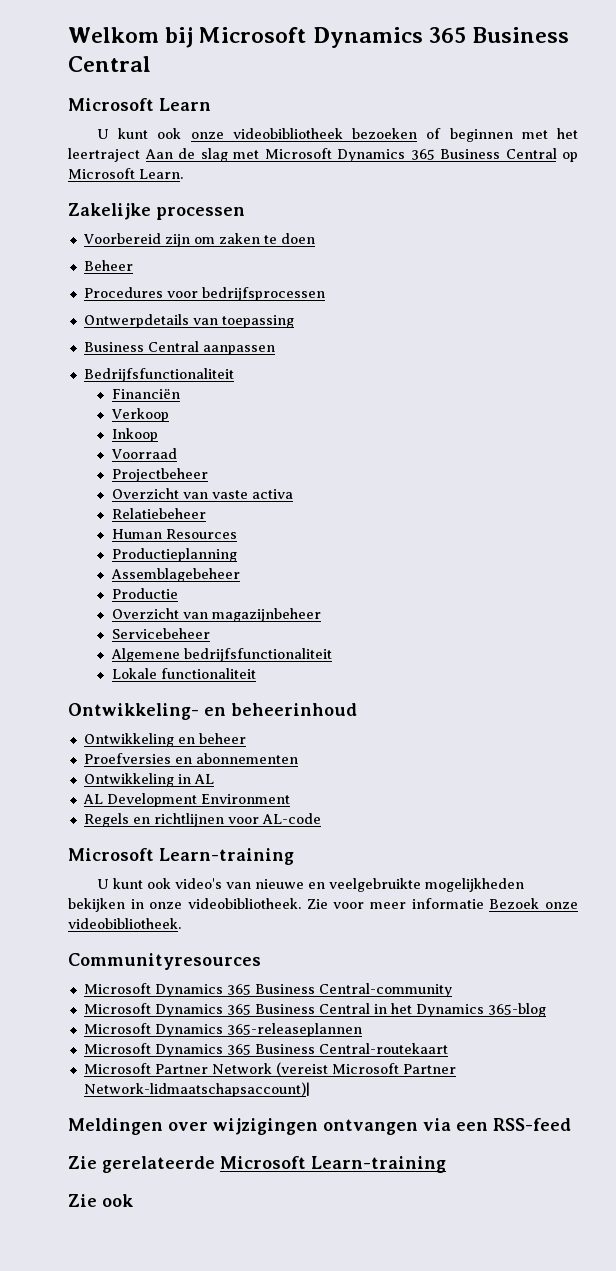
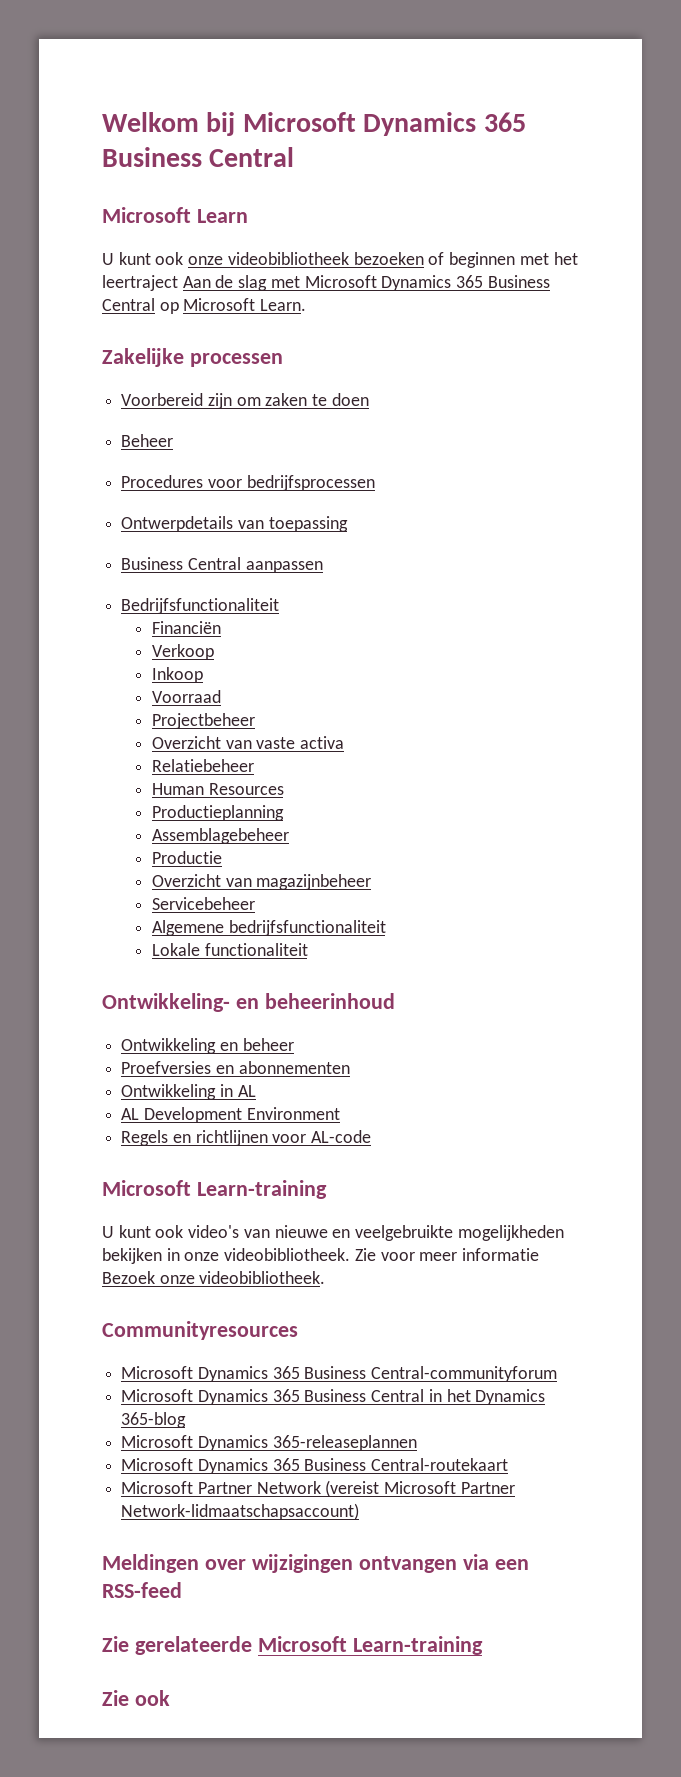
[318,983,452,997] Central-community -> [371,1366,558,1382] Central-communityforum
[83,1082,310,1097] Network-lidmaatschapsaccount)| -> [121,1503,360,1520] Network-lidmaatschapsaccount)

